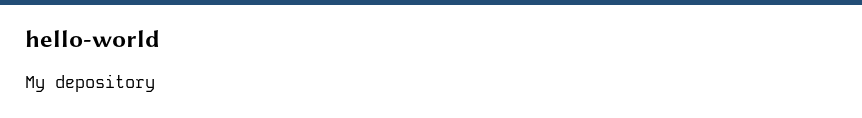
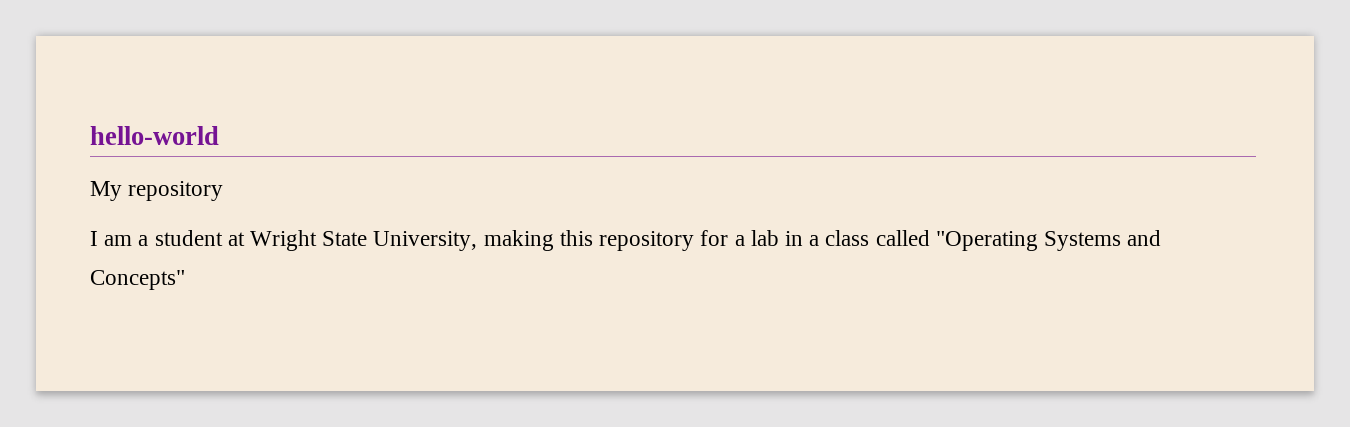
[55,74,155,92] depository -> [128,181,224,201] [90,230,1162,251] [90,270,185,290] repository // I am a student at Wright State University, making this repository for a lab in a class called "Operating Systems and Concepts"

